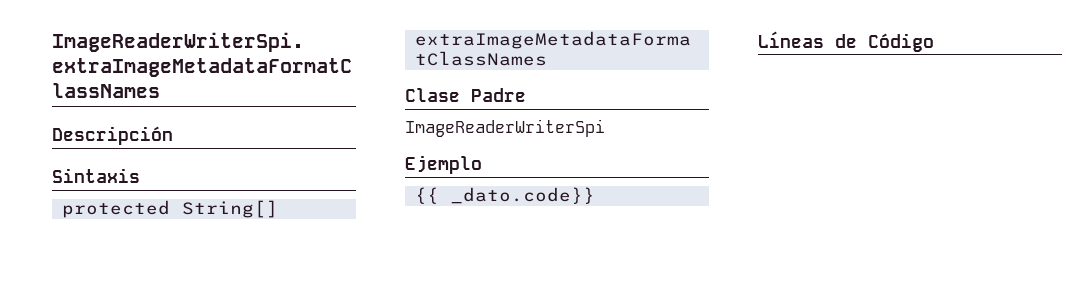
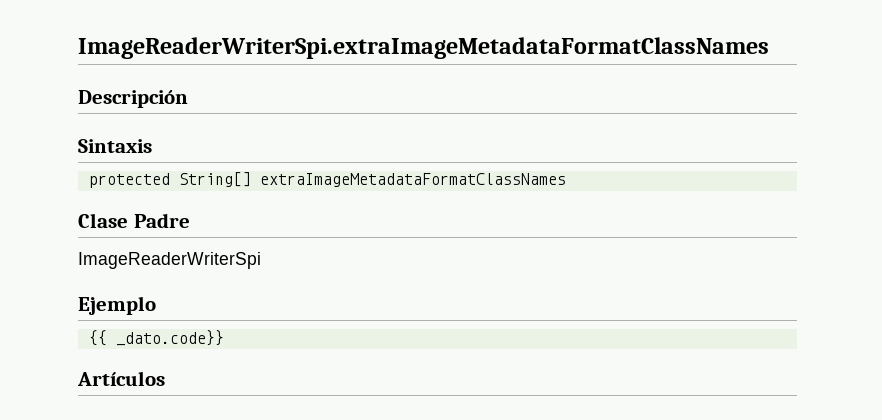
[758,31,934,52] Líneas de Código -> [77,371,165,386] Artículos

